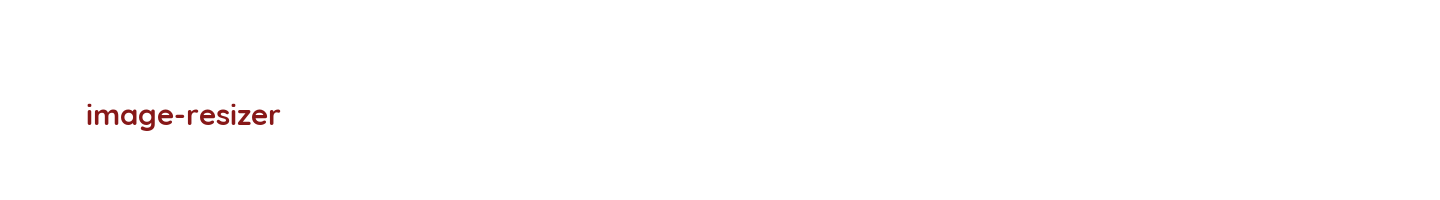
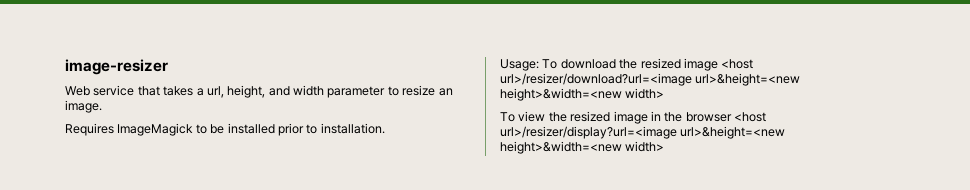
(281, 117) none -> [65,85,453,98] [65,100,102,113] [65,123,385,136] [500,58,754,71] [500,73,801,86] [500,88,665,101] [500,111,766,124] [500,126,786,139] [500,141,665,154] // Web service that takes a url, height, and width parameter to resize an image. // Requires ImageMagick to be installed prior to installation. // Usage: To download the resized image <host url>/resizer/download?url=<image url>&height=<new height>&width=<new width> // To view the resized image in the browser <host url>/resizer/display?url=<image url>&height=<new height>&width=<new width>

